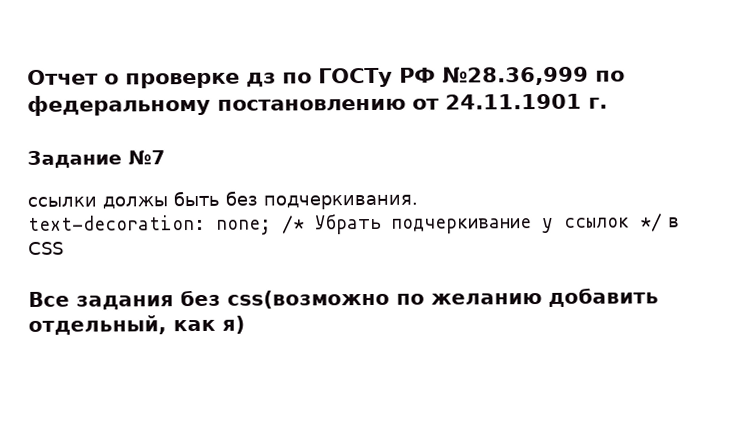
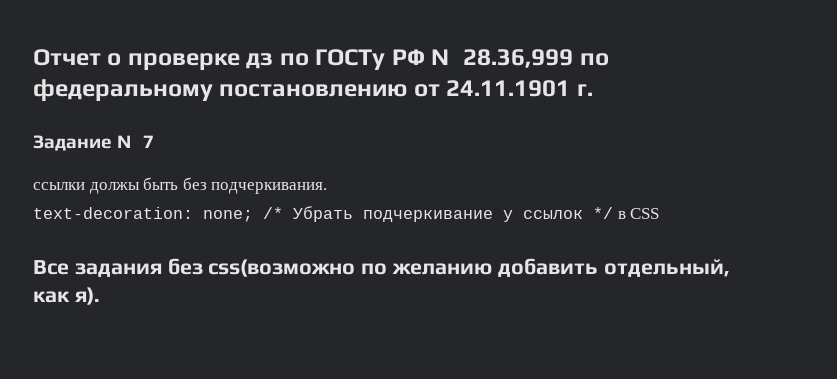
[222,315,245,334] я) -> [74,287,100,305] я).

